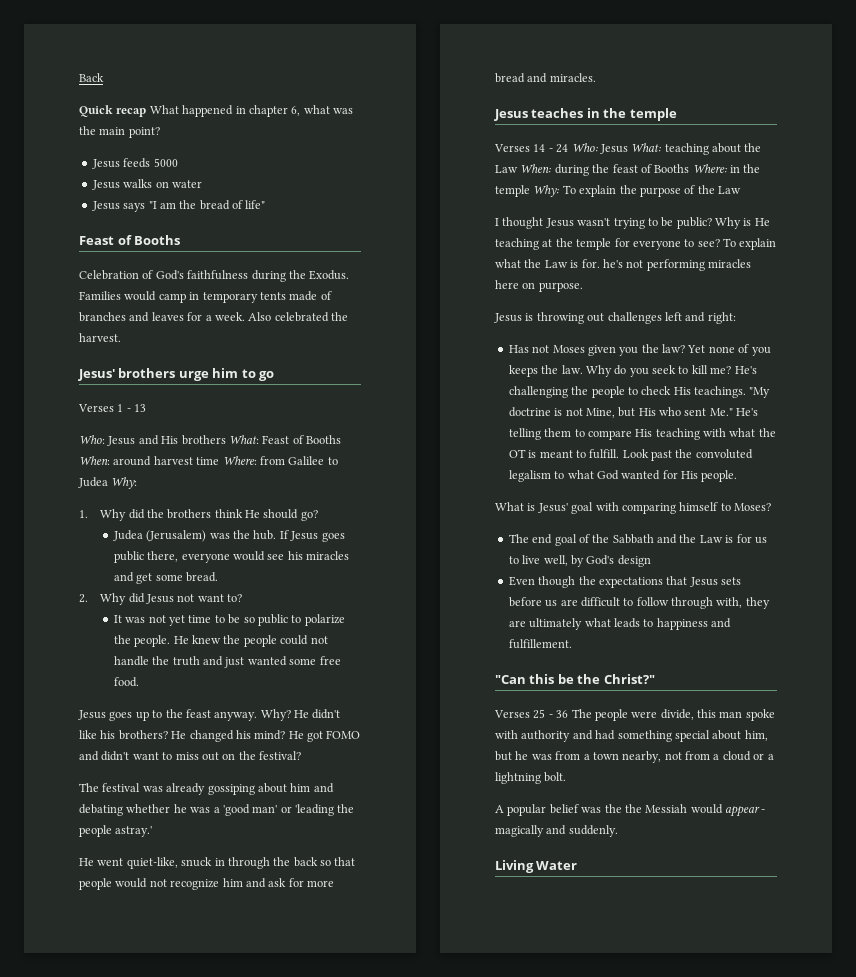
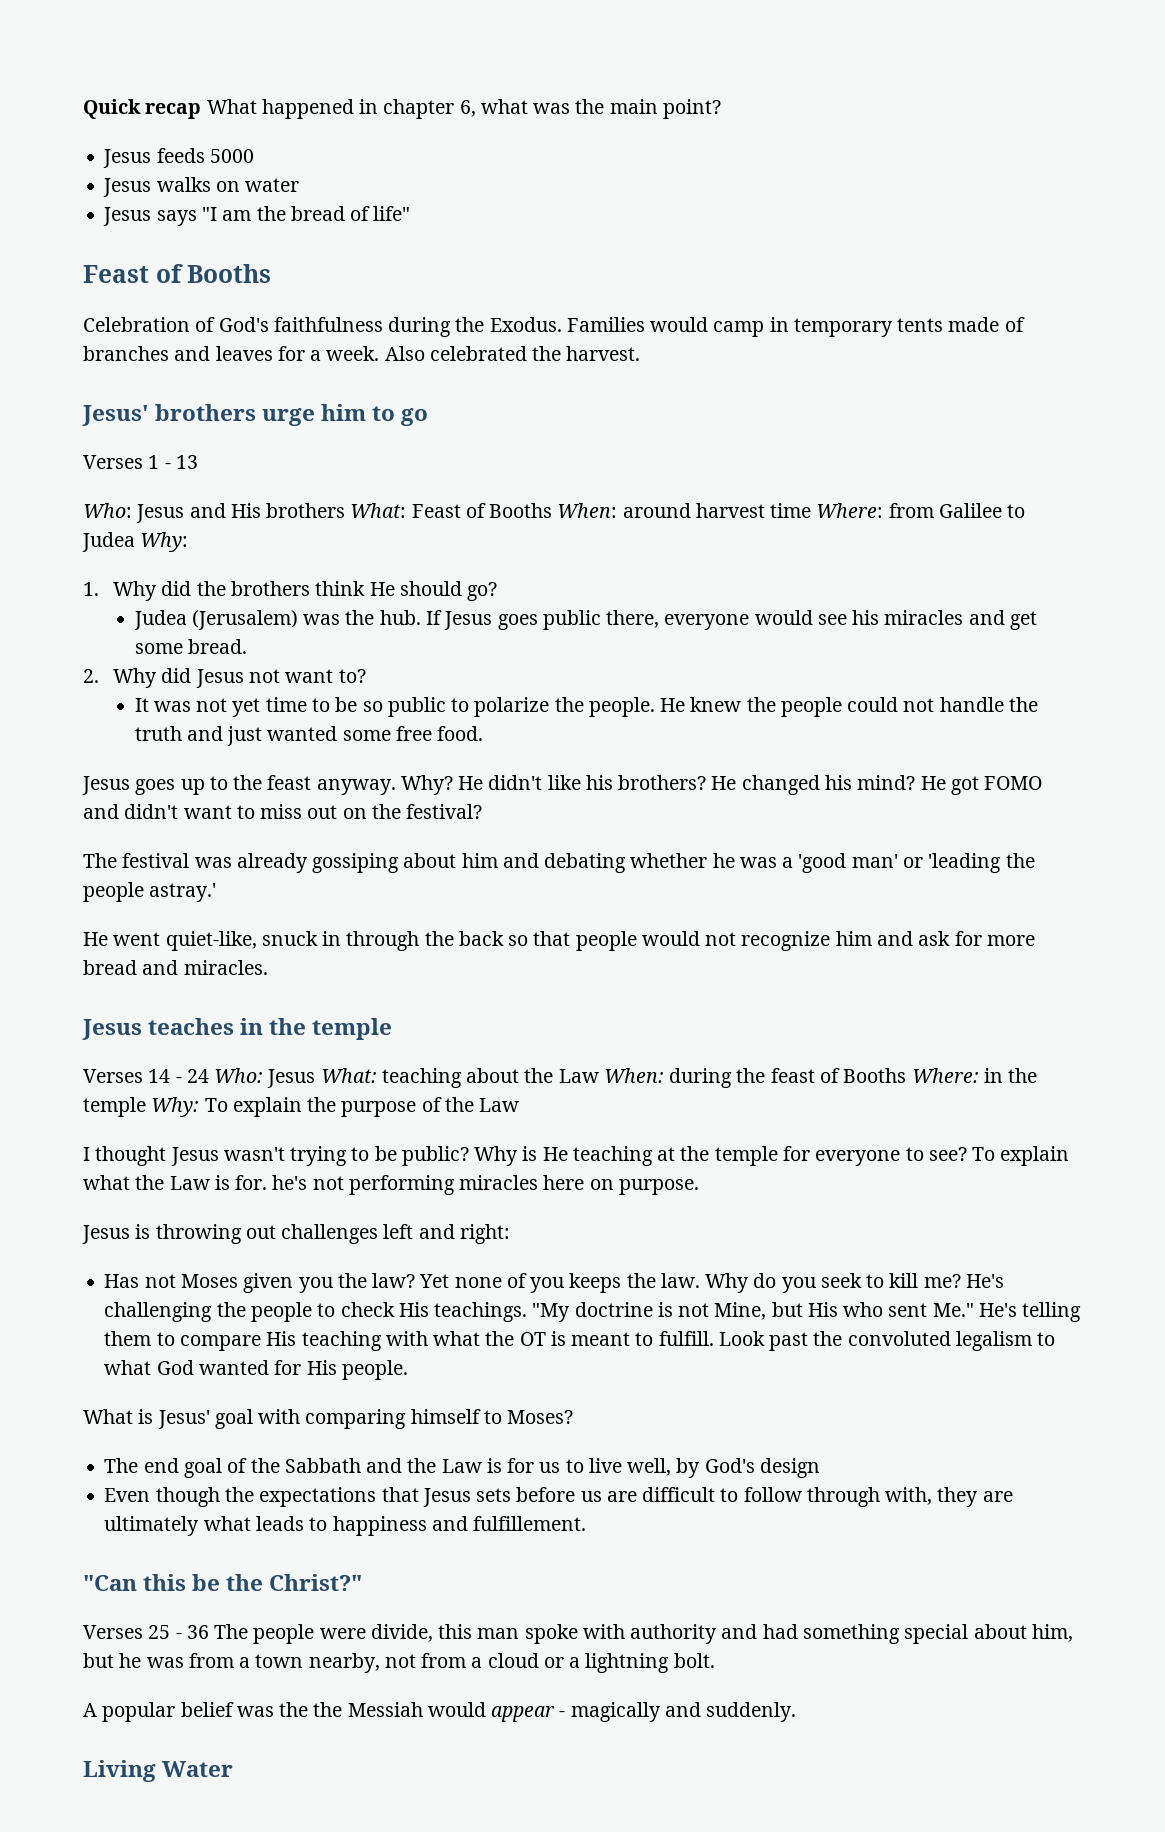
[79,73,104,82] Back // -> (83, 109) none

